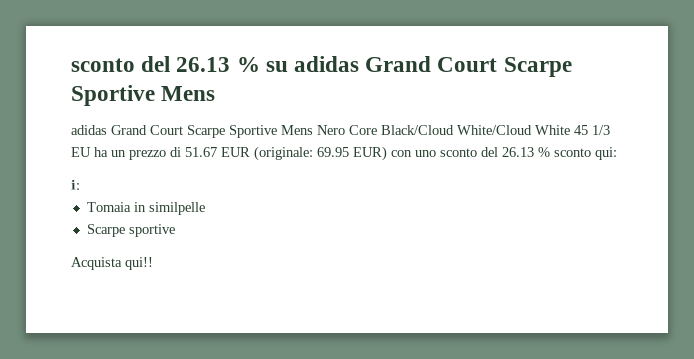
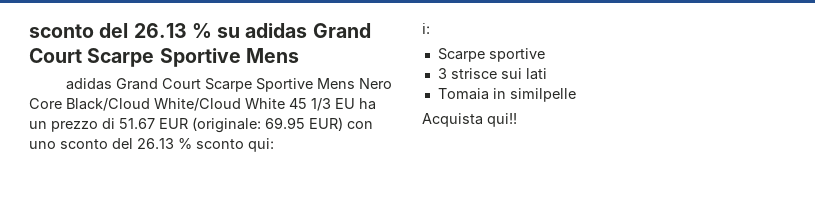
(80, 184) none -> [437,48,545,62] [437,68,547,80] // Scarpe sportive // 3 strisce sui lati
[86,224,175,237] // Scarpe sportive -> (576, 95) none

